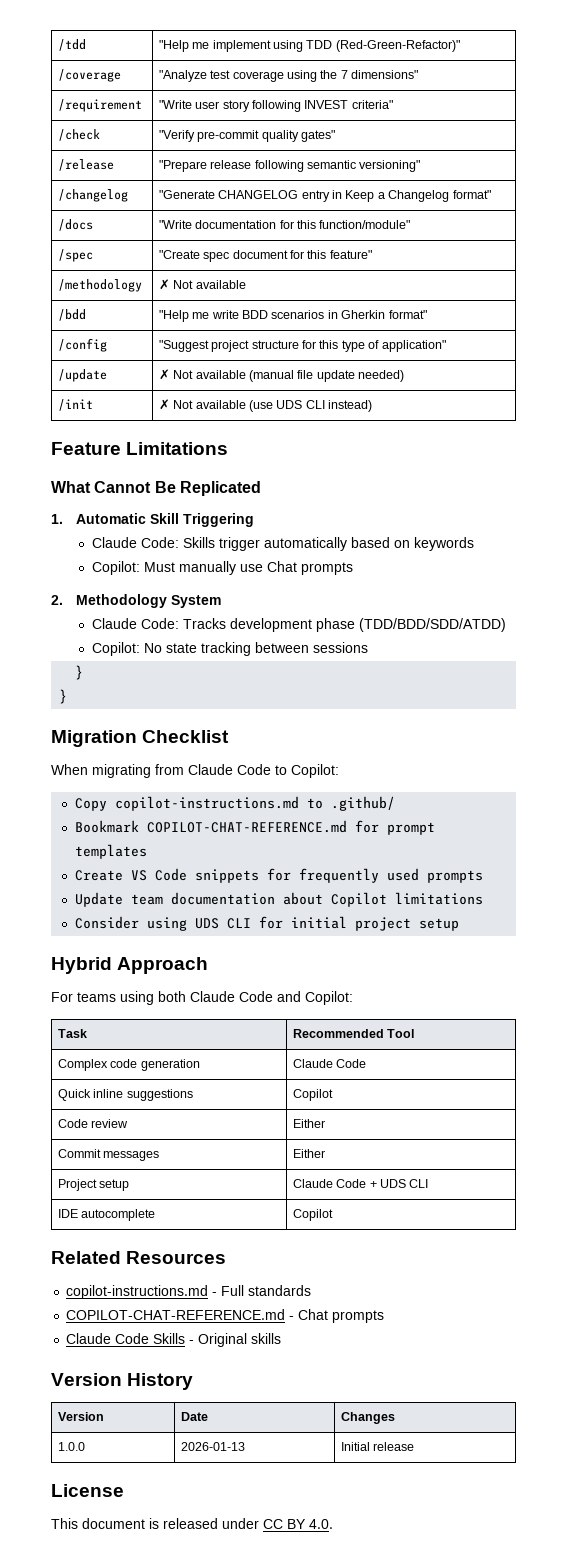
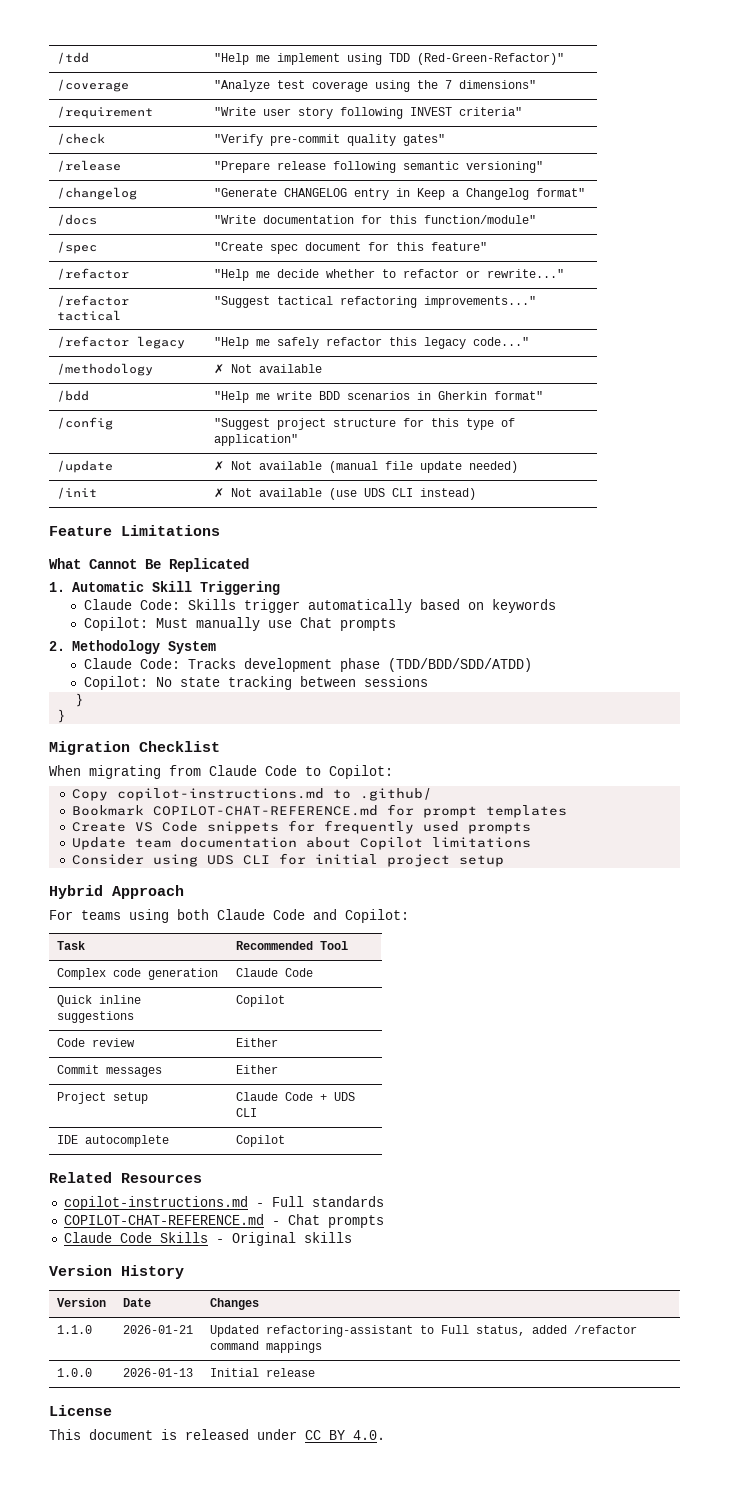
(372, 254) none -> [57,268,130,280] [214,269,565,281] [57,295,130,307] [57,310,122,321] [214,296,537,308] [57,336,186,349] [214,337,530,349] // /refactor | "Help me decide whether to refactor or rewrite..." // /refactor tactical | "Suggest tactical refactoring improvements..." // /refactor legacy | "Help me safely refactor this legacy code..."
(395, 1418) none -> [57,1325,93,1334] [123,1325,194,1334] [210,1325,638,1337] [210,1341,323,1353] // 1.1.0 | 2026-01-21 | Updated refactoring-assistant to Full status, added /refactor command mappings

